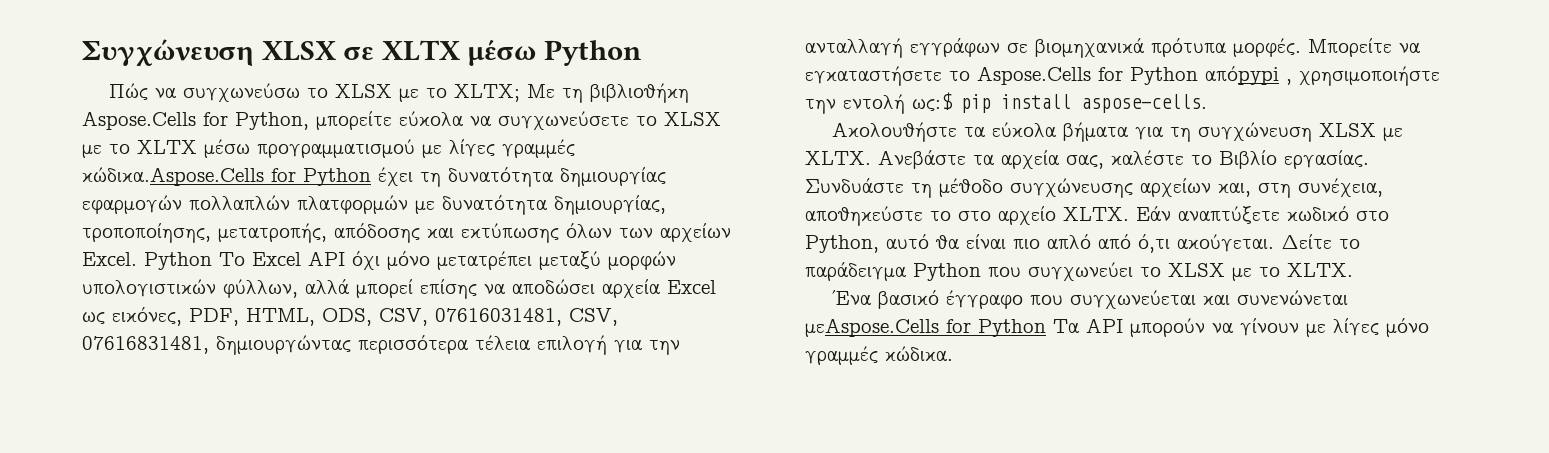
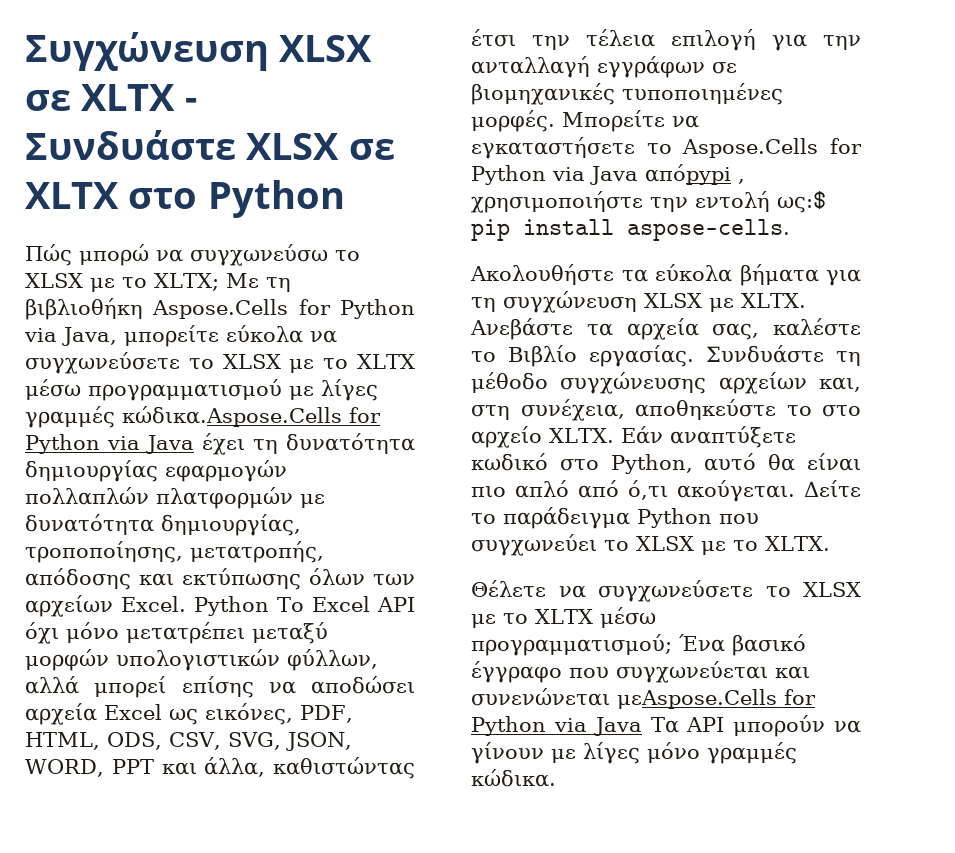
[467,40,536,66] μέσω -> [184,98,197,111] [25,130,395,160] [25,182,198,209] - Συνδυάστε XLSX σε XLTX στο
(148, 91) none -> [79,244,149,266] μπορώ
[235,112,309,130] Python, -> [340,299,415,319] [24,327,117,346] Python via Java,
(371, 177) none -> [107,435,194,454] via Java
[435,308,618,326] [82,335,468,355] 07616031481, CSV, 07616831481, δημιουργώντας περισσότερα -> [227,732,352,751] [25,757,415,779] [471,29,570,50] SVG, JSON, WORD, PPT και άλλα, καθιστώντας έτσι την
[1035,38,1226,58] βιομηχανικά πρότυπα -> [471,83,783,105] βιομηχανικές τυποποιημένες
(1198, 76) none -> [552,166,638,185] via Java
(1353, 270) none -> [471,580,861,602] [471,607,656,628] [471,634,672,656] Θέλετε να συγχωνεύσετε το XLSX με το XLTX μέσω προγραμματισμού;
(1046, 328) none -> [553,717,642,736] via Java

